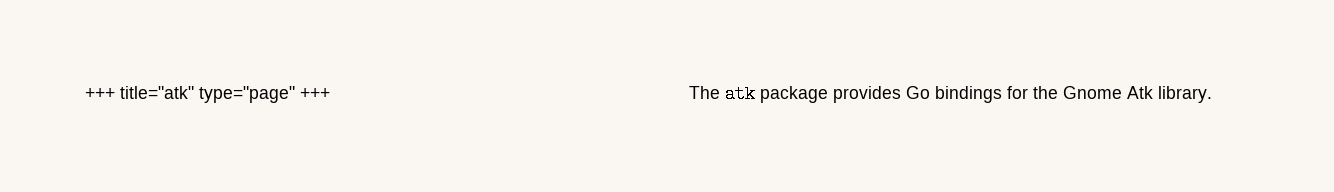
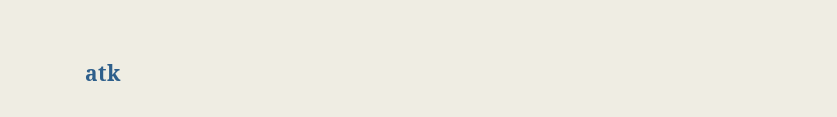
[85,86,330,103] [689,85,1212,103] +++ title="atk" type="page" +++ // The atk package provides Go bindings for the Gnome Atk library. -> [85,64,121,81] atk

